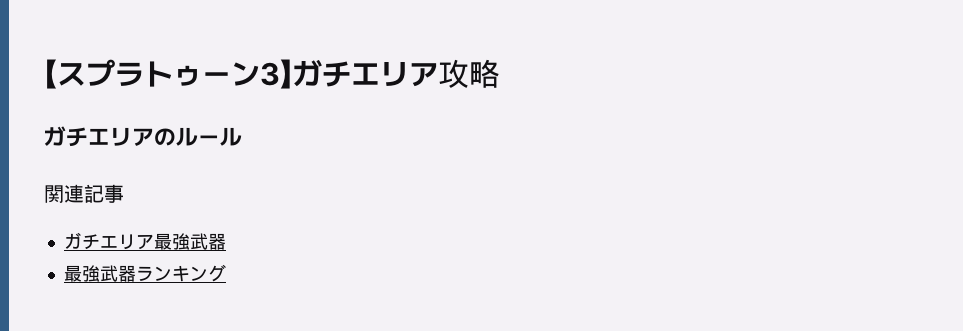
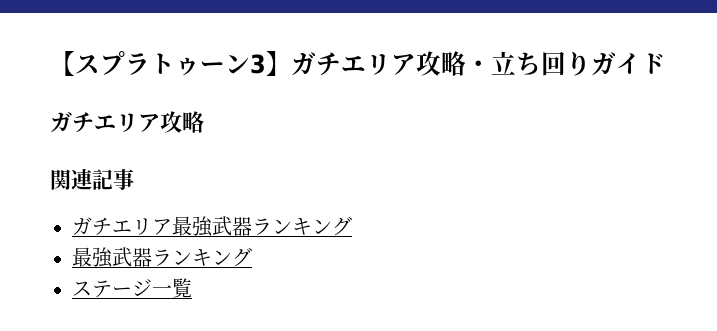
[44,126,242,147] // ガチエリアのルール -> [466,51,666,76] [50,111,204,133] ・立ち回りガイド // ガチエリア攻略
[63,264,226,282] // 最強武器ランキング -> [252,216,352,236] [72,247,252,268] [72,278,192,298] ランキング // 最強武器ランキング // ステージ一覧

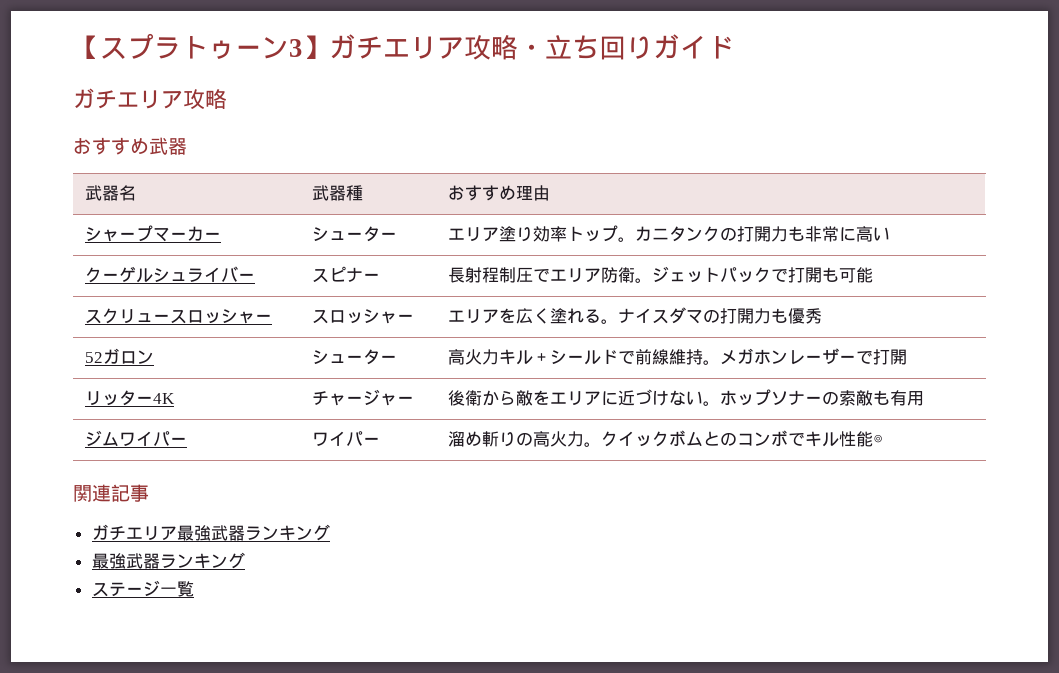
(204, 122) none -> [73,137,187,155] [84,185,136,201] [311,185,363,201] [447,185,550,201] [84,225,221,242] [311,226,397,242] [447,225,890,242] [84,266,255,283] [311,266,380,283] [447,266,873,283] [84,308,272,324] [311,309,414,324] [447,307,822,324] [84,348,154,364] [311,349,397,365] [447,348,907,365] [84,390,175,406] [311,389,414,406] [447,389,924,406] [84,430,187,447] [311,431,380,446] [447,430,883,447] // おすすめ武器 // 武器名 | 武器種 | おすすめ理由 // シャープマーカー | シューター | エリア塗り効率トップ。カニタンクの打開力も非常に高い // クーゲルシュライバー | スピナー | 長射程制圧でエリア防衛。ジェットパックで打開も可能 // スクリュースロッシャー | スロッシャー | エリアを広く塗れる。ナイスダマの打開力も優秀 // 52ガロン | シューター | 高火力キル＋シールドで前線維持。メガホンレーザーで打開 // リッター4K | チャージャー | 後衛から敵をエリアに近づけない。ホップソナーの索敵も有用 // ジムワイパー | ワイパー | 溜め斬りの高火力。クイックボムとのコンボでキル性能◎

